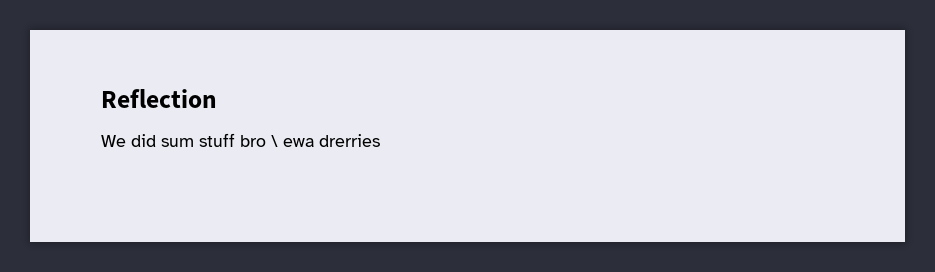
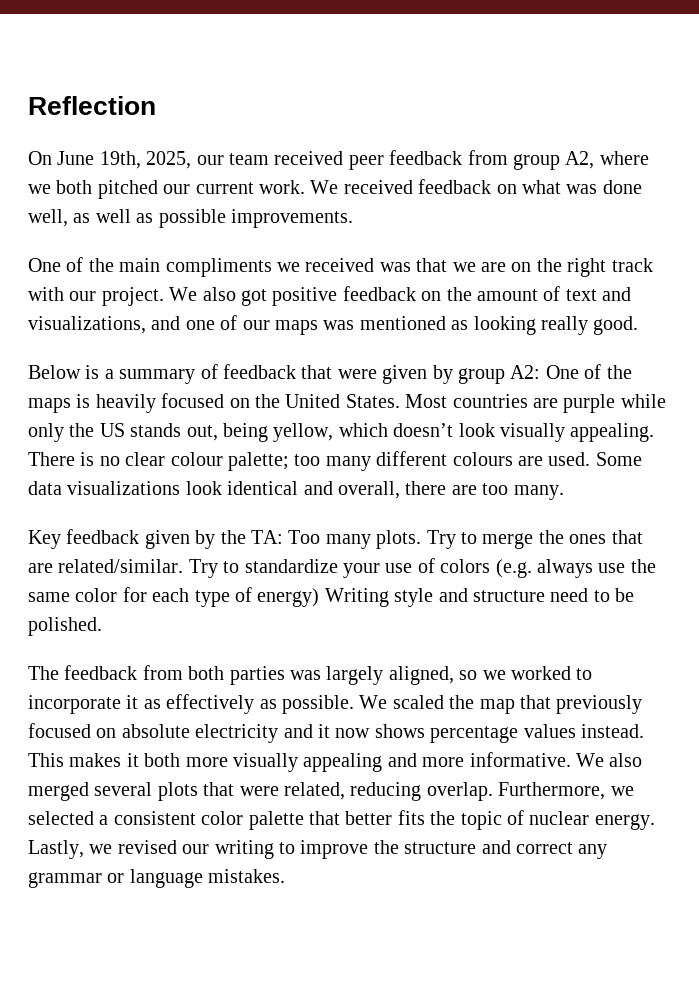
[101,133,380,147] We did sum stuff bro \ ewa drerries -> [28,150,649,170] [28,179,642,199] [28,209,353,228] [28,257,653,277] [28,286,632,306] [28,315,639,335] [28,364,632,384] [28,393,666,413] [28,423,655,442] [28,451,642,471] [28,481,564,500] [28,529,643,549] [28,558,656,578] [28,587,635,607] [28,617,102,636] [28,665,593,685] [28,694,643,714] [28,723,644,743] [28,752,643,772] [28,782,634,801] [28,810,655,830] [28,840,608,859] [28,869,286,888] On June 19th, 2025, our team received peer feedback from group A2, where we both pitched our current work. We received feedback on what was done well, as well as possible improvements. // One of the main compliments we received was that we are on the right track with our project. We also got positive feedback on the amount of text and visualizations, and one of our maps was mentioned as looking really good. // Below is a summary of feedback that were given by group A2: One of the maps is heavily focused on the United States. Most countries are purple while only the US stands out, being yellow, which doesn’t look visually appealing. There is no clear colour palette; too many different colours are used. Some data visualizations look identical and overall, there are too many. // Key feedback given by the TA: Too many plots. Try to merge the ones that are related/similar. Try to standardize your use of colors (e.g. always use the same color for each type of energy) Writing style and structure need to be polished. // The feedback from both parties was largely aligned, so we worked to incorporate it as effectively as possible. We scaled the map that previously focused on absolute electricity and it now shows percentage values instead. This makes it both more visually appealing and more informative. We also merged several plots that were related, reducing overlap. Furthermore, we selected a consistent color palette that better fits the topic of nuclear energy. Lastly, we revised our writing to improve the structure and correct any grammar or language mistakes.

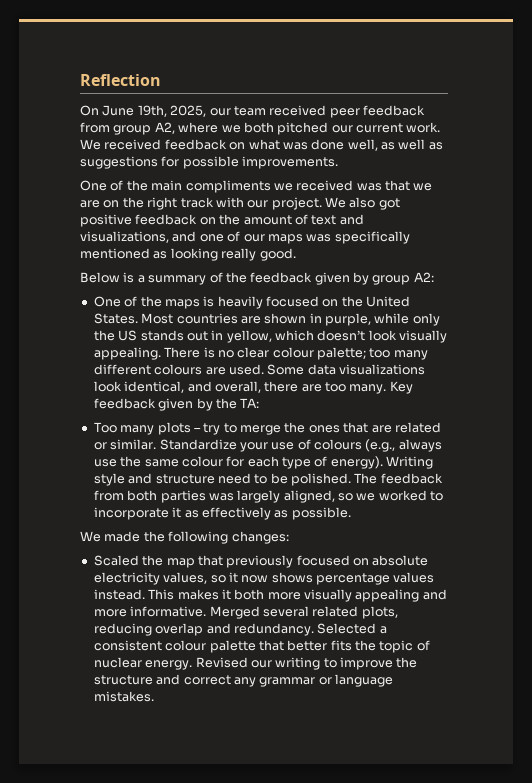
(154, 218) none -> [80,156,180,169] suggestions for
(355, 325) none -> [334,231,410,244] specifically
[223,364,377,379] feedback that were -> [225,272,313,283] the feedback
(541, 372) none -> (434, 277) //
[563,394,616,413] purple -> [264,313,371,326] shown in purple,
[186,423,268,442] out, being -> [186,330,224,341] out in
[227,481,299,495] identical -> [124,381,185,393] identical,
(564, 492) // -> (387, 389) none
(283, 537) none -> (260, 403) //
[376,530,456,549] plots. Try -> [157,422,221,435] plots – try
[58,559,338,578] related/similar. Try to standardize -> [394,422,441,433] [93,439,237,450] related or similar. Standardize
[440,559,532,578] colors (e.g. -> [314,439,396,452] colours (e.g.,
[75,588,118,602] color -> [181,456,223,467] colour
[257,588,320,607] energy) -> [330,456,383,469] energy).
(102, 626) // -> (351, 479) none
[359,695,444,709] We scaled -> [80,531,289,544] [93,555,139,566] // We made the following changes: // Scaled
[283,724,313,738] and -> [163,572,226,584] values, so
[575,753,643,767] [28,782,634,801] [28,811,94,825] We also merged several plots that were related, reducing overlap. Furthermore, we selected -> [209,606,398,619] [93,623,377,636] Merged several related plots, reducing overlap and redundancy. Selected
[201,811,244,825] color -> [165,640,207,651] colour
[28,840,177,859] Lastly, we revised -> [195,657,248,668] Revised

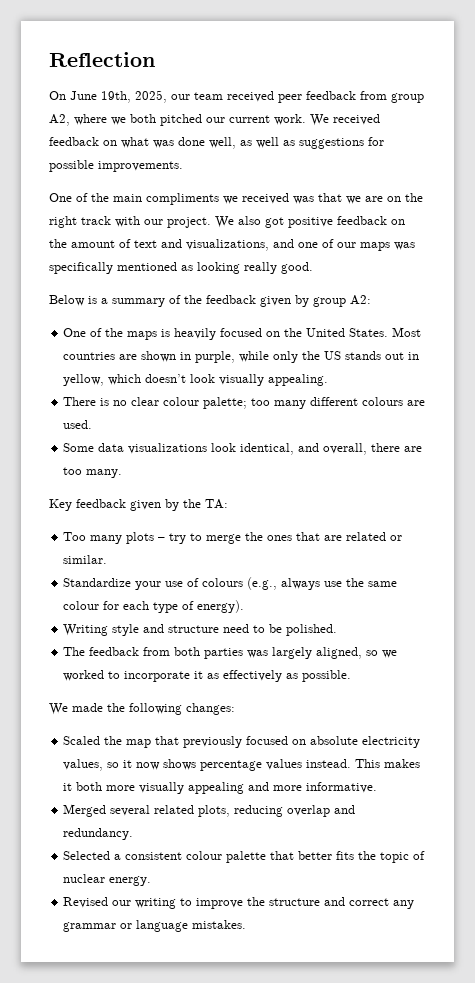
(161, 353) none -> (329, 380) //
(264, 369) none -> (93, 424) //
(387, 389) none -> (123, 473) //
(157, 444) none -> (108, 559) //
(383, 462) none -> (245, 606) //
(351, 479) none -> (338, 630) //
(207, 611) none -> (378, 787) //
(314, 629) none -> (134, 834) //
(193, 665) none -> (152, 881) //

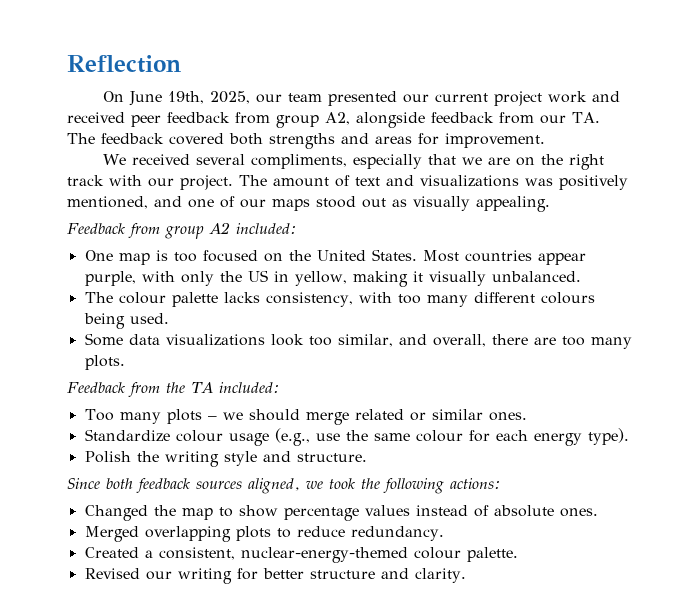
(223, 96) none -> [327,91,620,106] presented our current project work and
[74,114,380,126] [49,137,384,149] [49,160,183,172] [49,193,314,205] where we both pitched our current work. We received feedback on what was done well, as well as suggestions for possible improvements. // One of the main compliments we received was -> [356,112,600,128] [67,133,545,149] [102,154,422,169] alongside feedback from our TA. The feedback covered both strengths and areas for improvement. // We received several compliments, especially
[215,216,405,228] [49,239,269,251] We also got positive feedback on the amount of text and visualizations, -> [239,175,628,190] [67,196,148,209] The amount of text and visualizations was positively mentioned,
[394,242,415,250] [49,262,313,274] [49,295,371,307] [63,328,217,340] was specifically mentioned as looking really good. // Below is a summary of the feedback given by group A2: // One of the maps is heavily -> [316,196,550,212] [67,222,297,239] [84,250,197,265] stood out as visually appealing. // Feedback from group A2 included: // One map is too
[119,351,420,363] [63,374,329,386] [63,397,248,409] are shown in purple, while only the US stands out in yellow, which doesn’t look visually appealing. // There is no clear colour palette; -> [537,253,586,265] [84,270,581,287] [84,292,392,307] appear purple, with only the US in yellow, making it visually unbalanced. // The colour palette lacks consistency, with
[407,400,426,406] are -> [83,313,125,329] being
[240,443,295,455] identical, -> [308,334,393,347] too similar,
[86,469,123,478] [49,499,228,511] [63,532,403,544] [63,555,108,564] [63,577,321,590] many. // Key feedback given by the TA: // Too many plots – try to merge the ones that are related or similar. // Standardize your use of colours (e.g., always -> [590,337,632,349] [84,355,125,370] [67,382,280,397] [84,409,527,425] [84,428,310,446] many plots. // Feedback from the TA included: // Too many plots – we should merge related or similar ones. // Standardize colour usage (e.g.,
[153,600,245,613] [63,624,338,636] [63,647,398,659] [63,670,352,682] [49,703,235,715] [63,736,421,748] [63,759,421,771] [63,782,378,794] [63,804,356,817] [63,828,134,840] [63,851,426,863] [63,874,152,886] [63,897,415,909] [63,920,247,932] type of energy). // Writing style and structure need to be polished. // The feedback from both parties was largely aligned, so we worked to incorporate it as effectively as possible. // We made the following changes: // Scaled the map that previously focused on absolute electricity values, so it now shows percentage values instead. This makes it both more visually appealing and more informative. // Merged several related plots, reducing overlap and redundancy. // Selected a consistent colour palette that better fits the topic of nuclear energy. // Revised our writing to improve the structure and correct any grammar or language mistakes. -> [533,428,629,446] [84,451,367,467] [67,478,501,494] [84,505,598,521] [84,526,444,542] [84,547,518,563] [84,568,466,584] energy type). // Polish the writing style and structure. // Since both feedback sources aligned, we took the following actions: // Changed the map to show percentage values instead of absolute ones. // Merged overlapping plots to reduce redundancy. // Created a consistent, nuclear-energy-themed colour palette. // Revised our writing for better structure and clarity.

